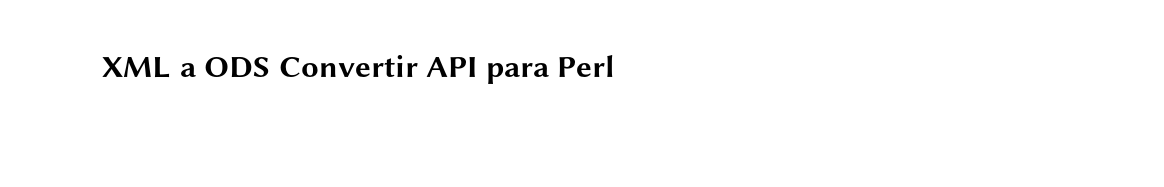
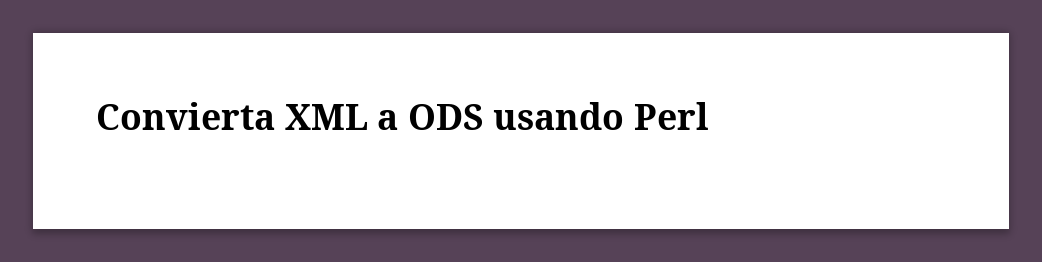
(102, 67) none -> [96,102,275,130] Convierta
[278,55,549,84] Convertir API para -> [493,102,625,130] usando

